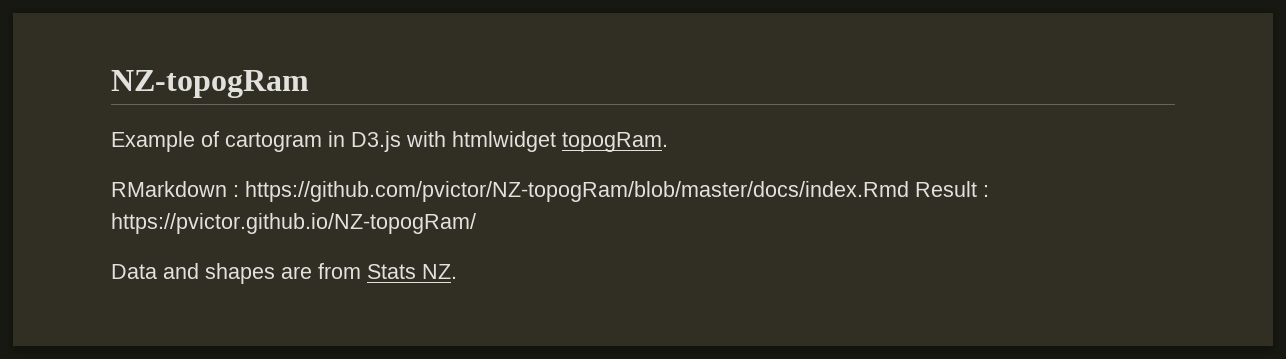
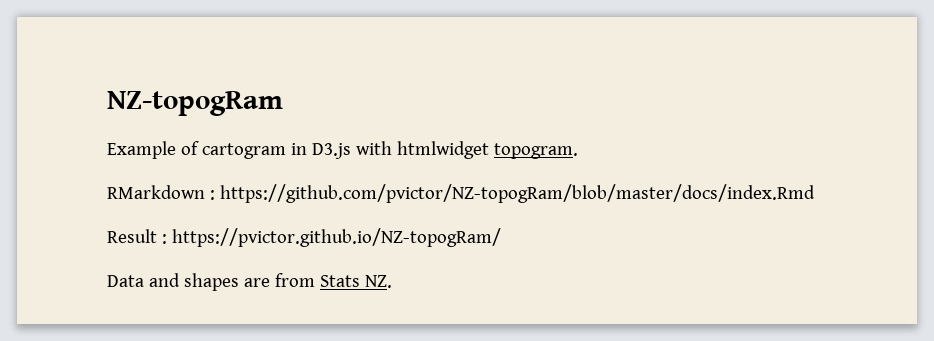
[562,132,668,152] topogRam. -> [493,143,578,159] topogram.
(909, 191) none -> (815, 193) //

